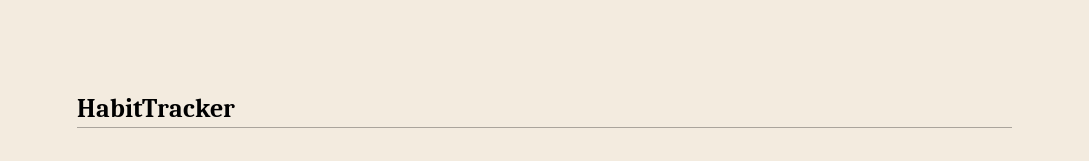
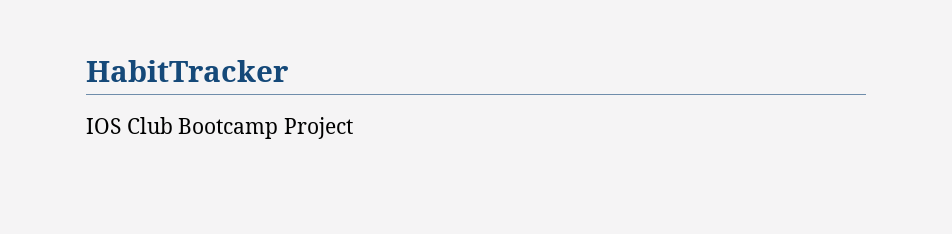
(235, 107) none -> [86,117,354,139] // IOS Club Bootcamp Project

